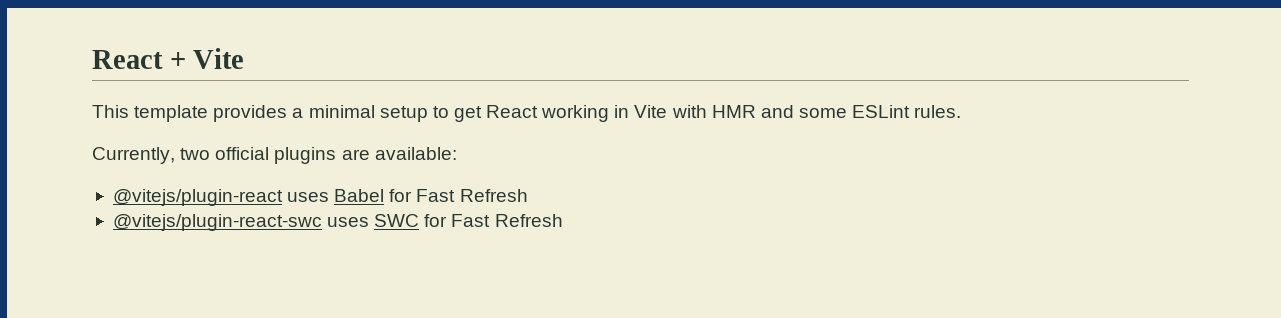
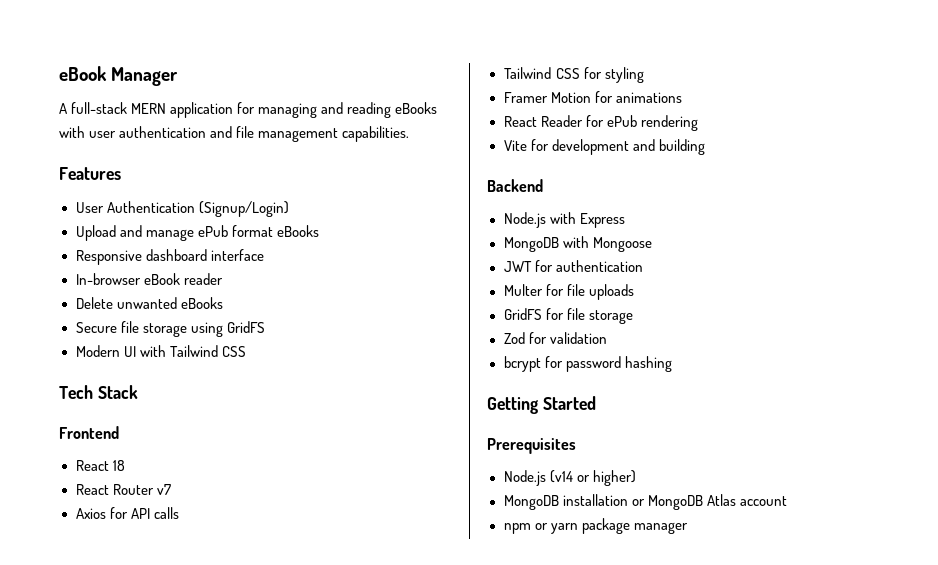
[92,48,245,69] [92,105,962,122] [92,147,457,164] [112,189,528,206] [112,214,563,231] React + Vite // This template provides a minimal setup to get React working in Vite with HMR and some ESLint rules. // Currently, two official plugins are available: // @vitejs/plugin-react uses Babel for Fast Refresh // @vitejs/plugin-react-swc uses SWC for Fast Refresh -> [59,66,179,86] [59,102,438,118] [59,126,410,142] [59,167,121,180] [75,201,289,217] [75,225,319,241] [75,249,264,265] [75,273,223,285] [75,297,223,309] [75,321,265,337] [75,345,246,357] [59,385,138,399] [59,426,119,439] [75,460,125,471] [75,484,171,495] [75,507,179,519] [503,67,644,83] [503,91,682,103] [503,115,698,131] [503,139,705,155] [487,179,543,192] [503,212,625,228] [503,236,652,252] [503,260,643,272] [503,284,634,300] [503,308,633,324] [503,332,607,344] [503,356,672,372] [487,396,596,414] [487,438,576,454] [503,470,636,486] [503,494,787,510] [503,518,688,534] eBook Manager // A full-stack MERN application for managing and reading eBooks with user authentication and file management capabilities. // Features // User Authentication (Signup/Login) // Upload and manage ePub format eBooks // Responsive dashboard interface // In-browser eBook reader // Delete unwanted eBooks // Secure file storage using GridFS // Modern UI with Tailwind CSS // Tech Stack // Frontend // React 18 // React Router v7 // Axios for API calls // Tailwind CSS for styling // Framer Motion for animations // React Reader for ePub rendering // Vite for development and building // Backend // Node.js with Express // MongoDB with Mongoose // JWT for authentication // Multer for file uploads // GridFS for file storage // Zod for validation // bcrypt for password hashing // Getting Started // Prerequisites // Node.js (v14 or higher) // MongoDB installation or MongoDB Atlas account // npm or yarn package manager

